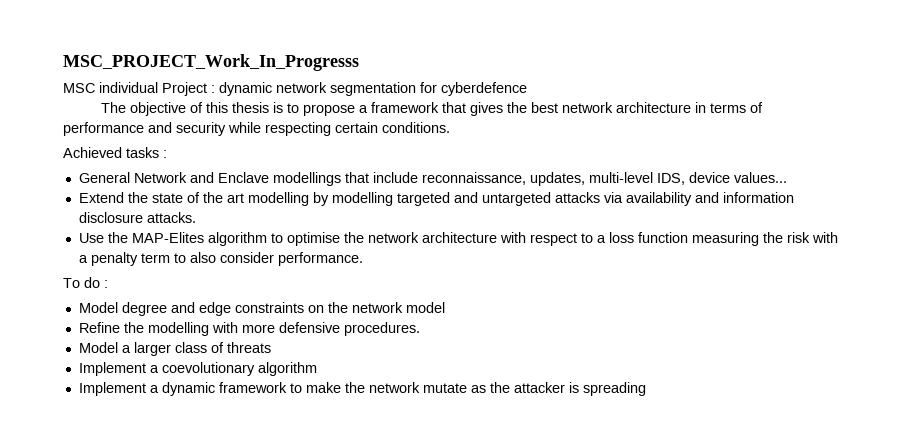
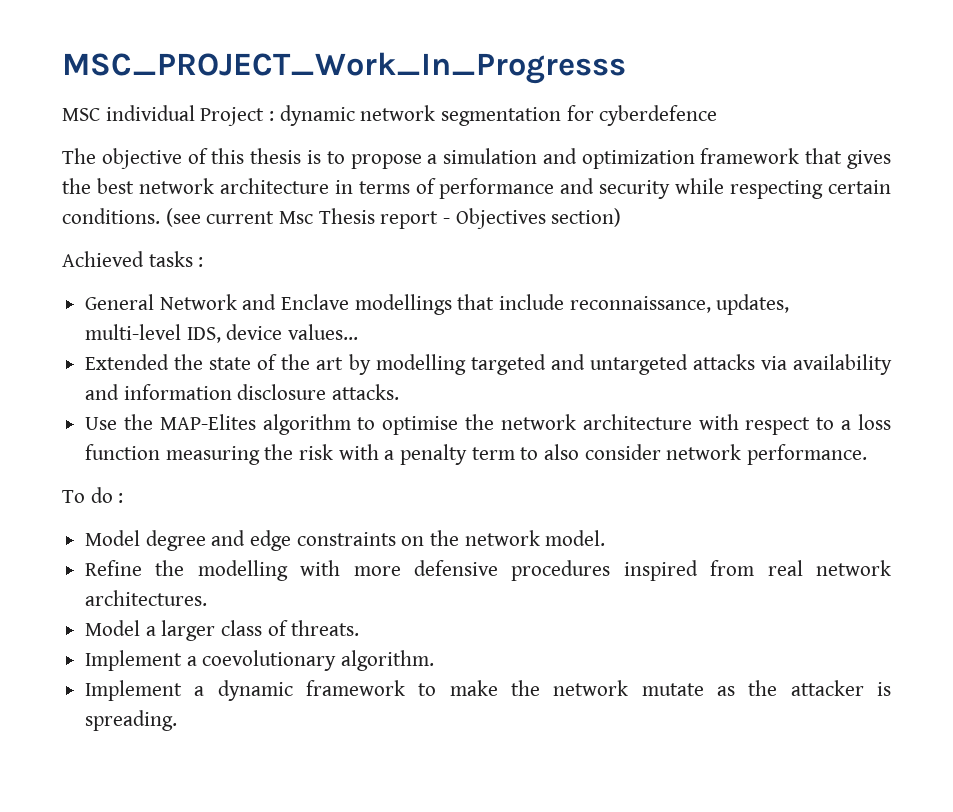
(368, 109) none -> [443,148,695,169] simulation and optimization
(450, 127) none -> [165,208,622,229] (see current Msc Thesis report - Objectives section)
[78,192,124,203] Extend -> [85,354,170,370] Extended
[247,192,309,206] modelling -> (344, 363) none
(274, 257) none -> [666,444,742,460] network
[405,302,445,313] model -> [545,530,606,546] model.
[343,322,420,336] procedures. -> [511,560,891,581] [85,590,208,606] procedures inspired from real network architectures.
[226,342,271,353] threats -> [291,620,360,636] threats.
[257,362,317,376] algorithm -> [341,650,435,671] algorithm.
[582,382,646,396] spreading -> [85,710,178,731] spreading.

